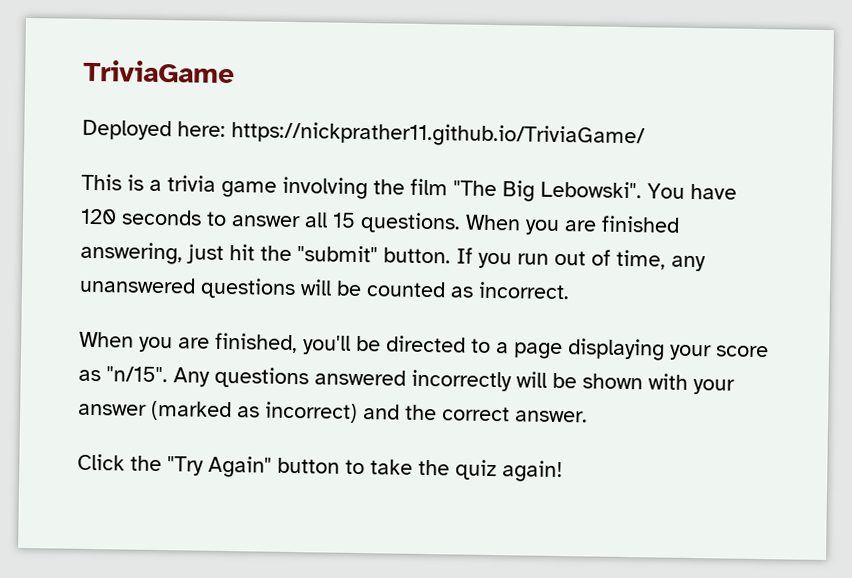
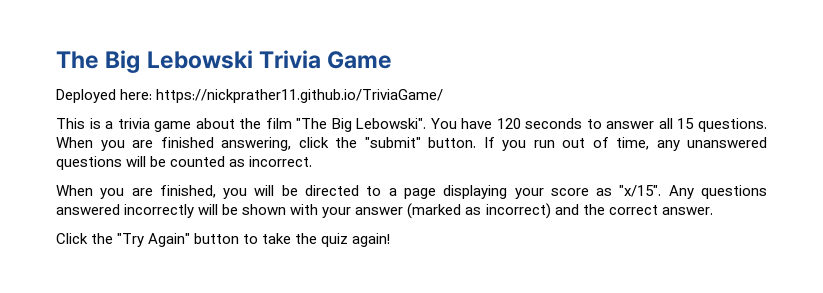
[83,59,235,84] TriviaGame -> [56,50,393,73] The Big Lebowski Trivia Game
[282,176,368,200] involving -> [195,118,235,129] about
[186,244,255,264] just hit -> [298,137,329,148] click
[303,335,351,355] you'll -> [223,185,275,199] you will
[106,366,168,383] "n/15". -> [619,185,662,197] "x/15".

